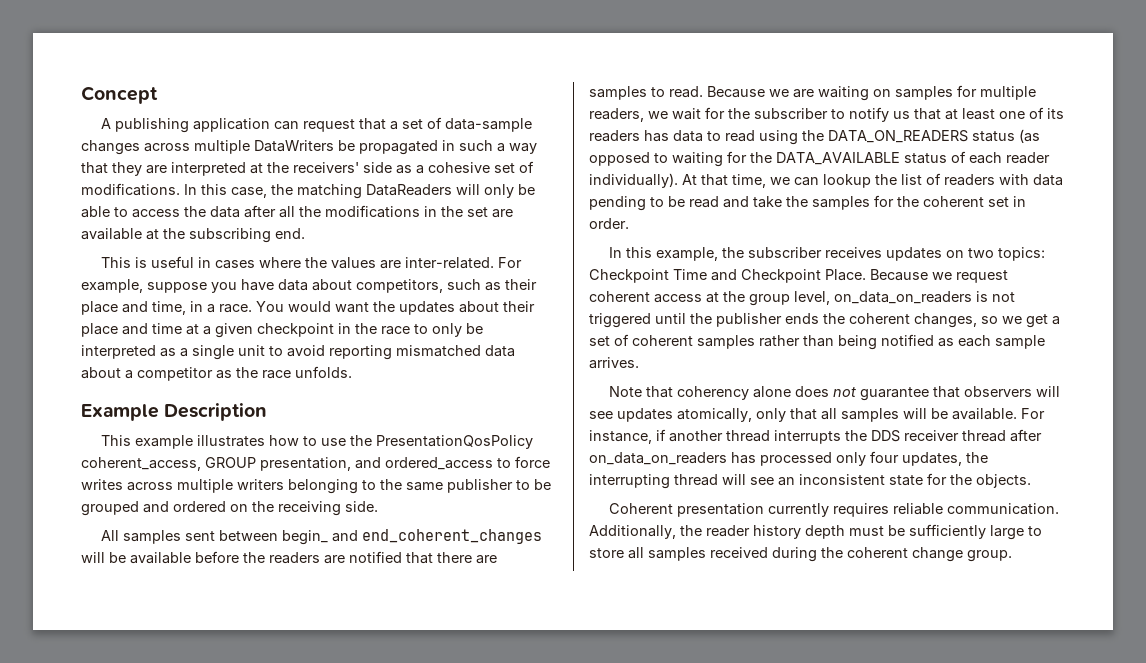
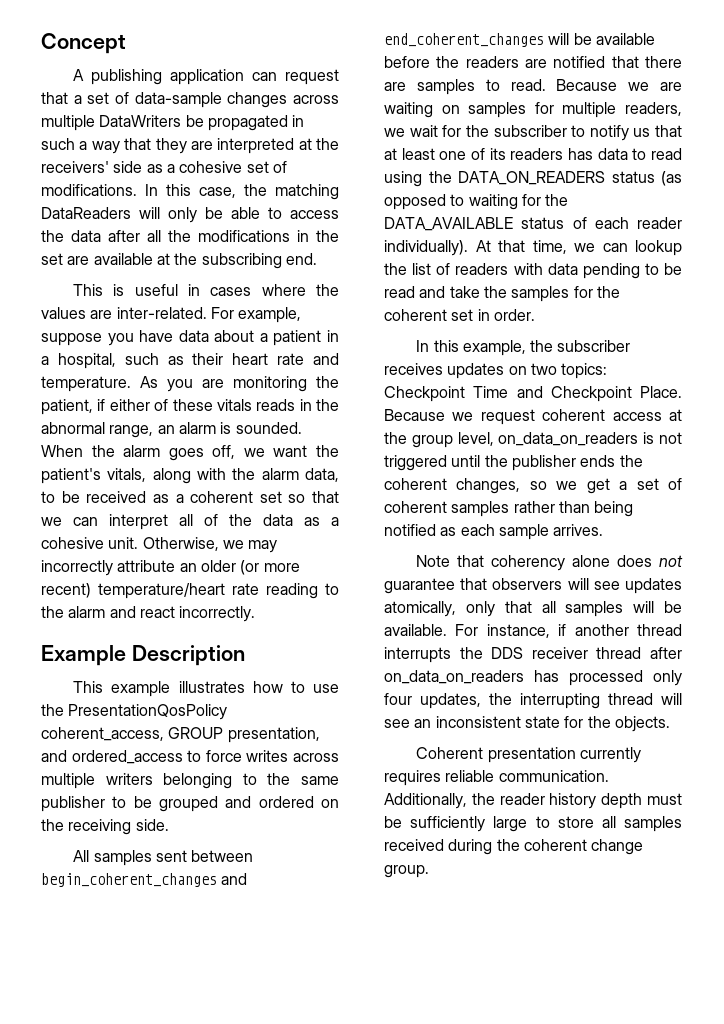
[356,279,537,293] [81,301,535,315] [81,323,483,338] [81,345,515,360] [81,366,352,381] competitors, such as their place and time, in a race. You would want the updates about their place and time at a given checkpoint in the race to only be interpreted as a single unit to avoid reporting mismatched data about a competitor as the race unfolds. -> [259,330,339,346] [41,353,339,369] [41,376,339,392] [41,399,339,415] [41,422,302,438] [41,445,339,461] [41,468,339,484] [41,491,339,503] [41,514,339,530] [41,537,278,553] [41,560,300,576] [41,583,339,599] [41,606,256,622] a patient in a hospital, such as their heart rate and temperature. As you are monitoring the patient, if either of these vitals reads in the abnormal range, an alarm is sounded. When the alarm goes off, we want the patient's vitals, along with the alarm data, to be received as a coherent set so that we can interpret all of the data as a cohesive unit. Otherwise, we may incorrectly attribute an older (or more recent) temperature/heart rate reading to the alarm and react incorrectly.
[282,530,329,545] begin_ -> [41,873,217,887] begin_coherent_changes

